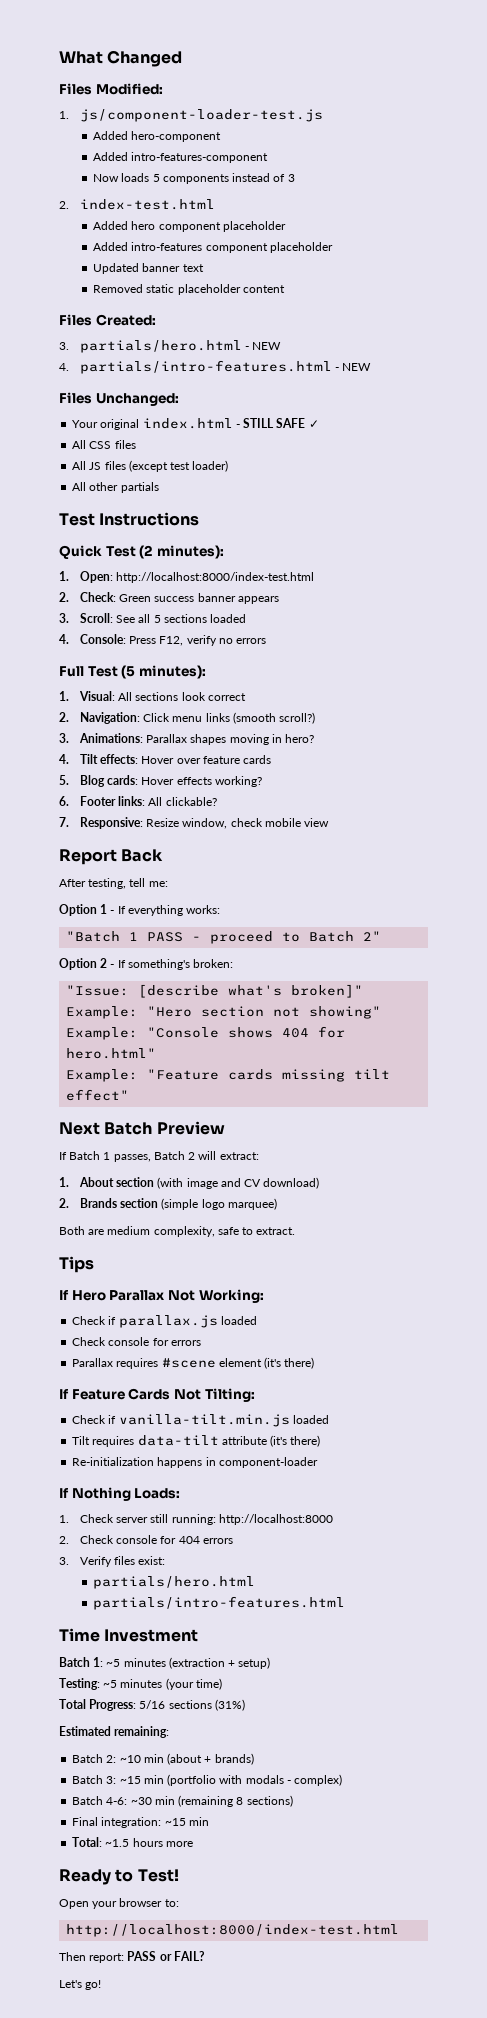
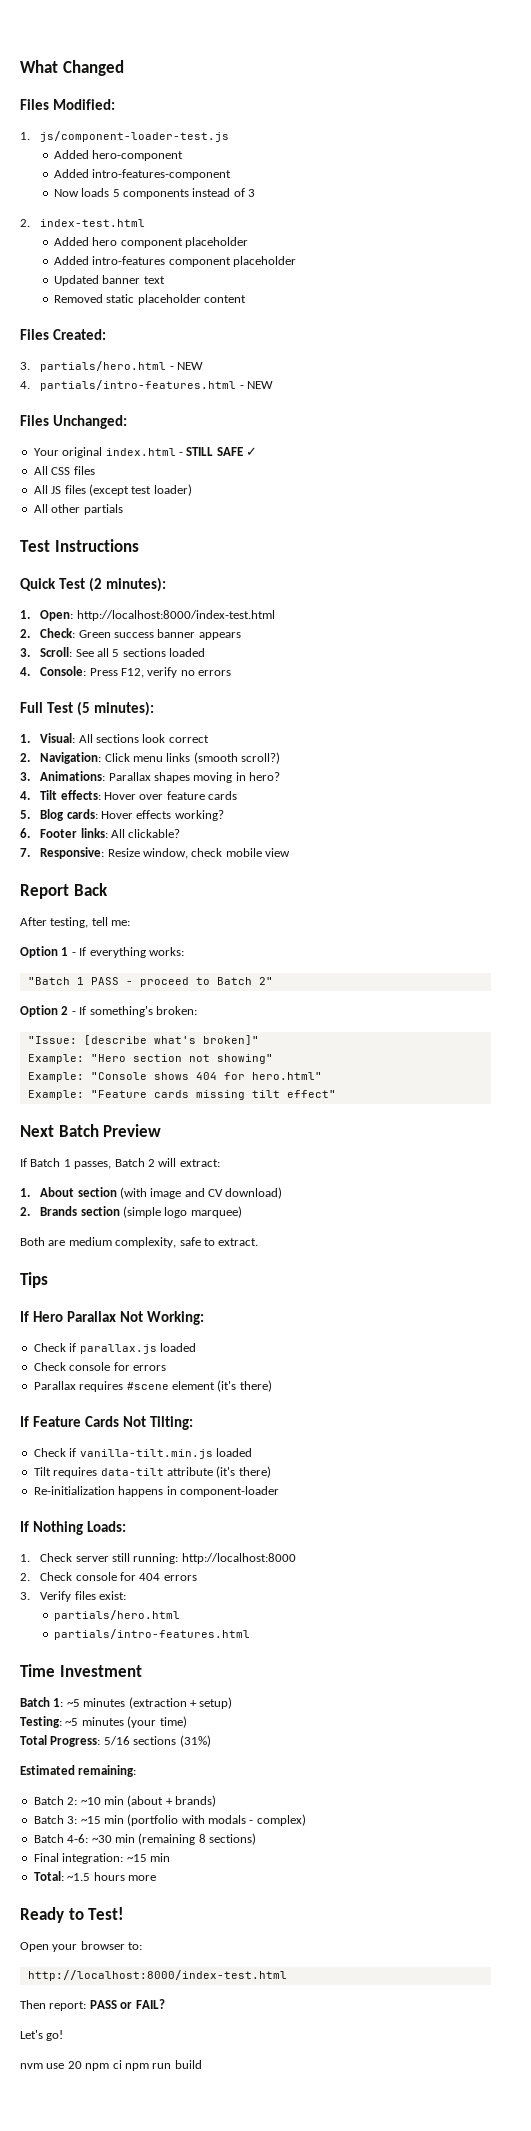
(102, 1985) none -> [20,2060,202,2071] // nvm use 20 npm ci npm run build

